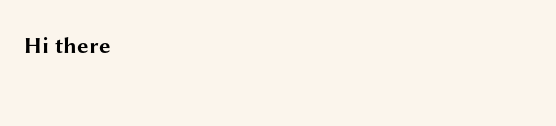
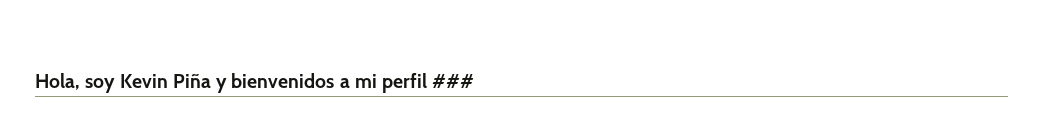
[24,37,112,53] Hi there -> [35,73,475,93] Hola, soy Kevin Piña y bienvenidos a mi perfil ###

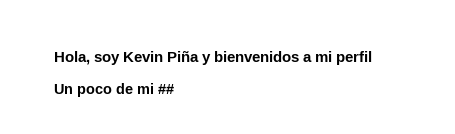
[432,74,475,88] ### -> [54,83,174,97] // Un poco de mi ##

